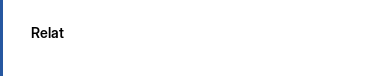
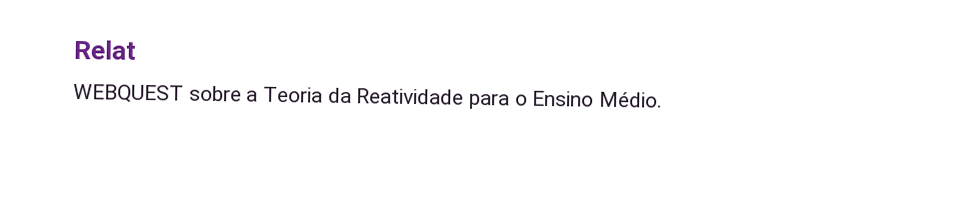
(64, 32) none -> [73,83,664,110] // WEBQUEST sobre a Teoria da Reatividade para o Ensino Médio.

